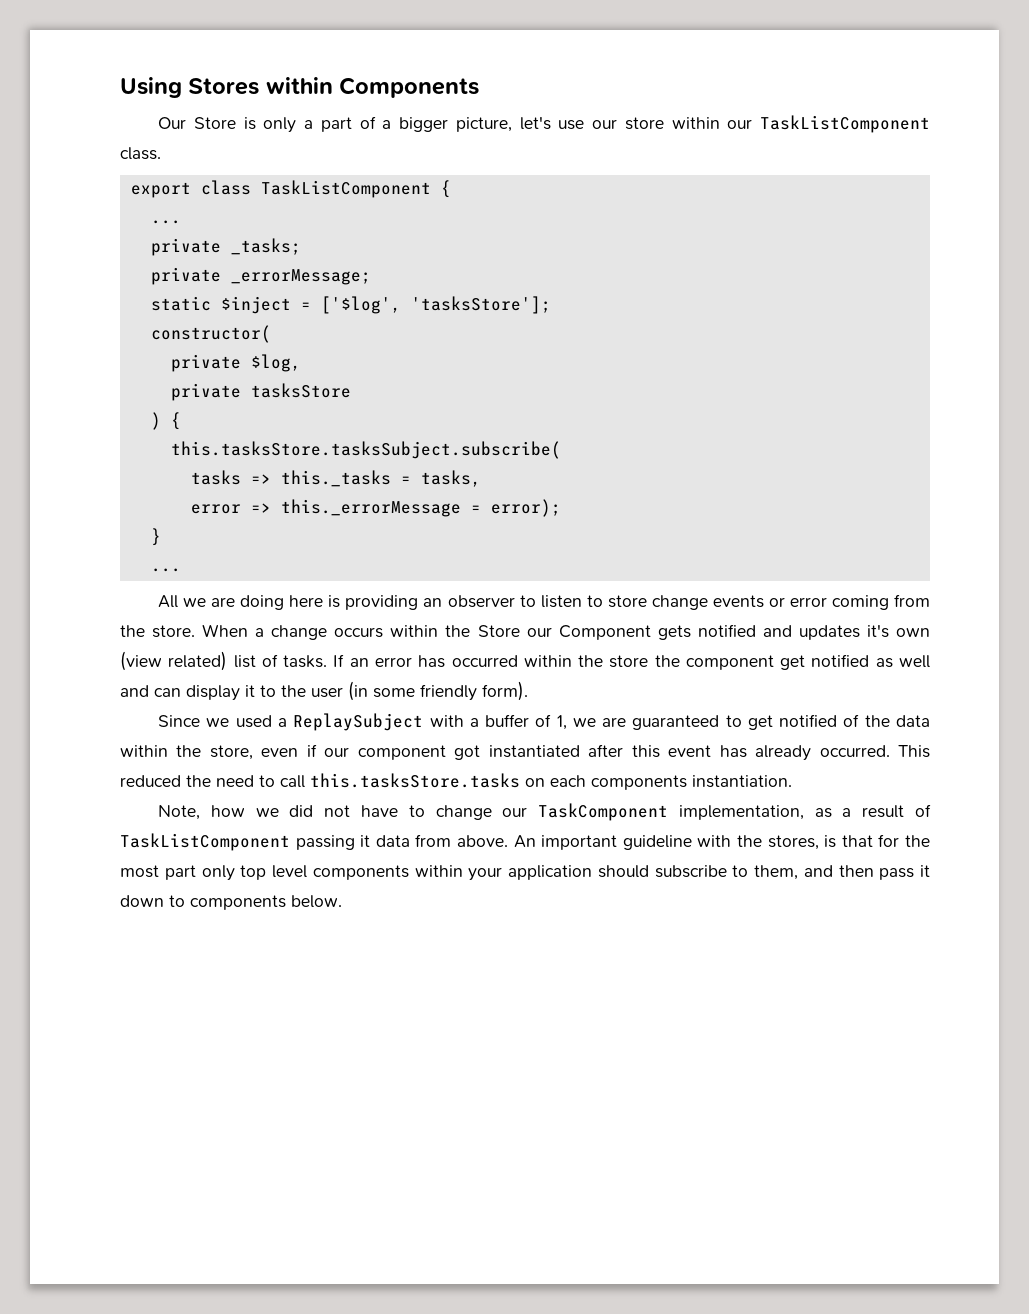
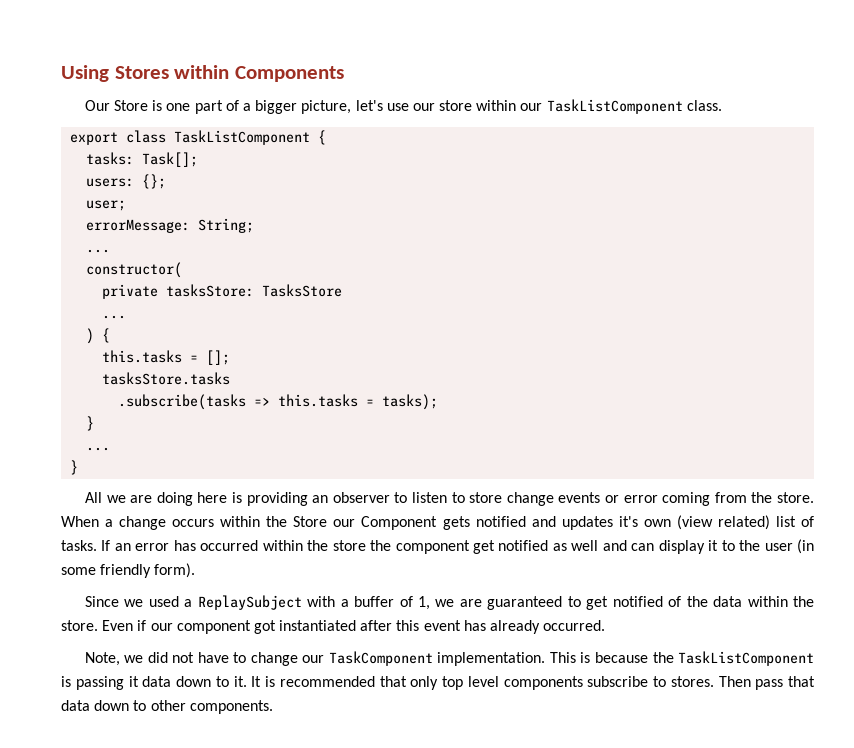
[263,117,314,133] only a -> [166,103,191,111] one
[150,220,181,224] [150,238,301,256] [150,267,371,285] [150,296,551,314] ... // private _tasks; // private _errorMessage; // static $inject = ['$log', 'tasksStore']; -> [86,152,199,167] [86,174,167,189] [86,200,127,211] [86,218,255,233] [86,249,111,253] tasks: Task[]; // users: {}; // user; // errorMessage: String; // ...
[250,354,301,372] [170,383,351,401] $log, // private tasksStore -> [166,284,343,297] [102,315,127,319] tasksStore: TasksStore // ...
[170,441,561,459] [190,470,481,487] [190,499,561,517] this.tasksStore.tasksSubject.subscribe( // tasks => this._tasks = tasks, // error => this._errorMessage = error); -> [102,350,231,365] [102,372,231,385] [118,394,439,410] this.tasks = []; // tasksStore.tasks // .subscribe(tasks => this.tasks = tasks);
(181, 570) none -> [70,460,79,475] // }
[209,745,299,760] store, even -> [61,620,134,631] store. Even
[898,745,930,758] [120,773,792,790] This reduced the need to call this.tasksStore.tasks on each components instantiation. -> (606, 625) none
[210,805,245,817] how -> (120, 659) none
[678,804,931,820] [120,833,931,851] [120,865,930,881] [120,895,342,910] implementation, as a result of TaskListComponent passing it data from above. An important guideline with the stores, is that for the most part only top level components within your application should subscribe to them, and then pass it down to components below. -> [437,651,814,666] [61,676,815,690] [61,700,273,714] implementation. This is because the TaskListComponent is passing it data down to it. It is recommended that only top level components subscribe to stores. Then pass that data down to other components.

